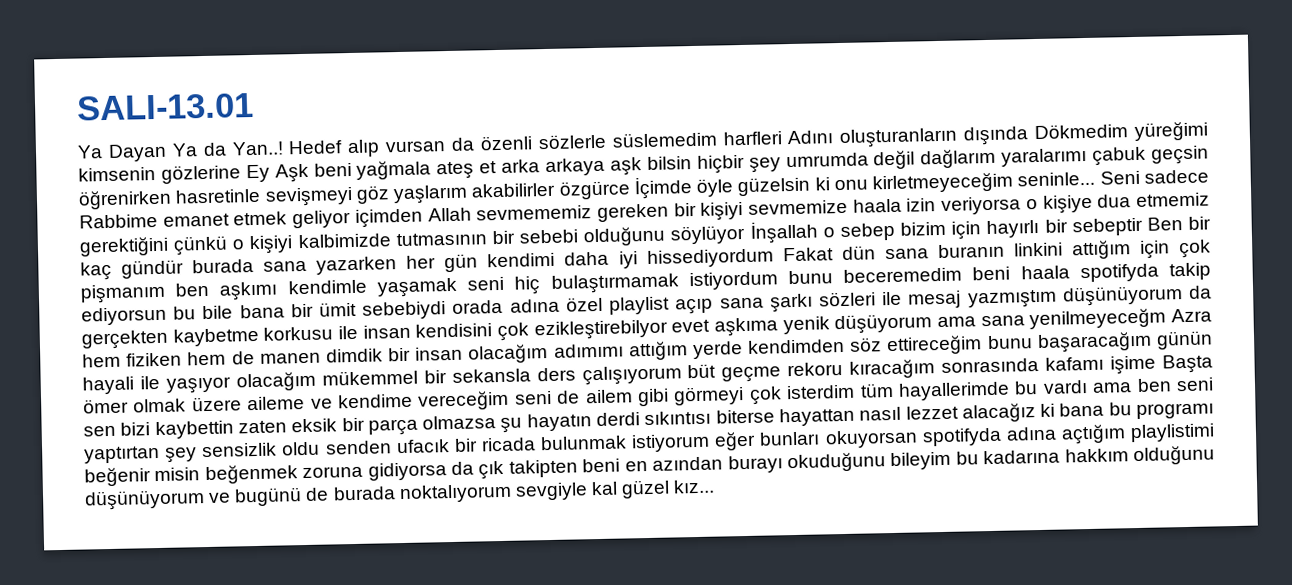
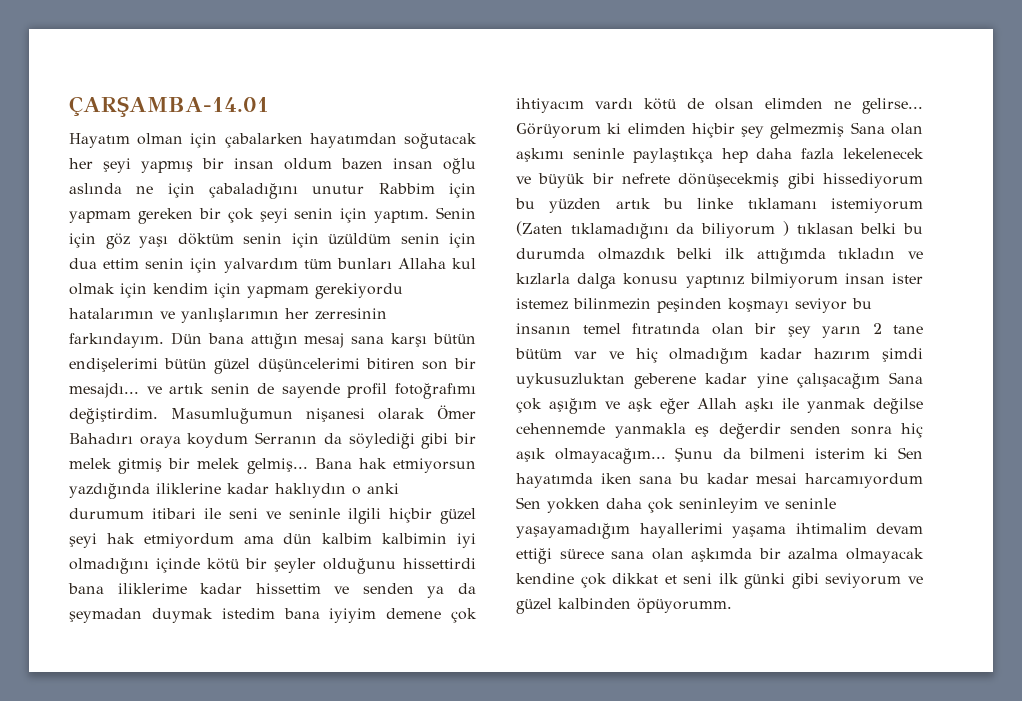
[76,92,254,121] [77,121,1208,162] [78,145,1210,184] [78,169,1209,210] [79,192,1211,229] [79,216,1211,257] [80,239,1211,281] [80,262,1211,304] [81,285,1212,326] [81,308,1212,350] [82,330,1213,368] [82,354,1213,395] [83,377,1214,414] [83,402,1214,440] [84,423,1215,464] [84,445,1215,487] [84,479,716,511] SALI-13.01 // Ya Dayan Ya da Yan..! Hedef alıp vursan da özenli sözlerle süslemedim harfleri Adını oluşturanların dışında Dökmedim yüreğimi kimsenin gözlerine Ey Aşk beni yağmala ateş et arka arkaya aşk bilsin hiçbir şey umrumda değil dağlarım yaralarımı çabuk geçsin öğrenirken hasretinle sevişmeyi göz yaşlarım akabilirler özgürce İçimde öyle güzelsin ki onu kirletmeyeceğim seninle... Seni sadece Rabbime emanet etmek geliyor içimden Allah sevmememiz gereken bir kişiyi sevmemize haala izin veriyorsa o kişiye dua etmemiz gerektiğini çünkü o kişiyi kalbimizde tutmasının bir sebebi olduğunu söylüyor İnşallah o sebep bizim için hayırlı bir sebeptir Ben bir kaç gündür burada sana yazarken her gün kendimi daha iyi hissediyordum Fakat dün sana buranın linkini attığım için çok pişmanım ben aşkımı kendimle yaşamak seni hiç bulaştırmamak istiyordum bunu beceremedim beni haala spotifyda takip ediyorsun bu bile bana bir ümit sebebiydi orada adına özel playlist açıp sana şarkı sözleri ile mesaj yazmıştım düşünüyorum da gerçekten kaybetme korkusu ile insan kendisini çok ezikleştirebilyor evet aşkıma yenik düşüyorum ama sana yenilmeyeceğm Azra hem fiziken hem de manen dimdik bir insan olacağım adımımı attığım yerde kendimden söz ettireceğim bunu başaracağım günün hayali ile yaşıyor olacağım mükemmel bir sekansla ders çalışıyorum büt geçme rekoru kıracağım sonrasında kafamı işime Başta ömer olmak üzere aileme ve kendime vereceğim seni de ailem gibi görmeyi çok isterdim tüm hayallerimde bu vardı ama ben seni sen bizi kaybettin zaten eksik bir parça olmazsa şu hayatın derdi sıkıntısı biterse hayattan nasıl lezzet alacağız ki bana bu programı yaptırtan şey sensizlik oldu senden ufacık bir ricada bulunmak istiyorum eğer bunları okuyorsan spotifyda adına açtığım playlistimi beğenir misin beğenmek zoruna gidiyorsa da çık takipten beni en azından burayı okuduğunu bileyim bu kadarına hakkım olduğunu düşünüyorum ve bugünü de burada noktalıyorum sevgiyle kal güzel kız... -> [69,96,269,117] [69,133,477,149] [69,158,476,174] [69,183,476,199] [69,207,476,224] [69,233,476,249] [69,258,476,273] [69,283,403,299] [69,308,387,323] [69,332,476,349] [69,358,477,374] [69,383,476,399] [69,405,476,424] [69,432,477,449] [69,458,476,474] [69,483,399,499] [69,508,476,524] [69,533,476,548] [69,558,476,574] [68,583,476,598] [69,608,477,623] [516,98,923,114] [516,122,923,139] [516,148,924,163] [516,173,923,189] [515,198,923,213] [516,221,923,239] [516,248,923,264] [516,273,923,289] [516,298,872,313] [516,323,923,338] [515,348,923,364] [516,372,923,389] [516,398,923,414] [516,423,923,439] [516,447,923,464] [516,473,923,488] [516,497,836,513] [516,523,923,539] [516,548,924,564] [516,573,923,589] [516,598,732,614] ÇARŞAMBA-14.01 // Hayatım olman için çabalarken hayatımdan soğutacak her şeyi yapmış bir insan oldum bazen insan oğlu aslında ne için çabaladığını unutur Rabbim için yapmam gereken bir çok şeyi senin için yaptım. Senin için göz yaşı döktüm senin için üzüldüm senin için dua ettim senin için yalvardım tüm bunları Allaha kul olmak için kendim için yapmam gerekiyordu hatalarımın ve yanlışlarımın her zerresinin farkındayım. Dün bana attığın mesaj sana karşı bütün endişelerimi bütün güzel düşüncelerimi bitiren son bir mesajdı... ve artık senin de sayende profil fotoğrafımı değiştirdim. Masumluğumun nişanesi olarak Ömer Bahadırı oraya koydum Serranın da söylediği gibi bir melek gitmiş bir melek gelmiş... Bana hak etmiyorsun yazdığında iliklerine kadar haklıydın o anki durumum itibari ile seni ve seninle ilgili hiçbir güzel şeyi hak etmiyordum ama dün kalbim kalbimin iyi olmadığını içinde kötü bir şeyler olduğunu hissettirdi bana iliklerime kadar hissettim ve senden ya da şeymadan duymak istedim bana iyiyim demene çok ihtiyacım vardı kötü de olsan elimden ne gelirse... Görüyorum ki elimden hiçbir şey gelmezmiş Sana olan aşkımı seninle paylaştıkça hep daha fazla lekelenecek ve büyük bir nefrete dönüşecekmiş gibi hissediyorum bu yüzden artık bu linke tıklamanı istemiyorum (Zaten tıklamadığını da biliyorum ) tıklasan belki bu durumda olmazdık belki ilk attığımda tıkladın ve kızlarla dalga konusu yaptınız bilmiyorum insan ister istemez bilinmezin peşinden koşmayı seviyor bu insanın temel fıtratında olan bir şey yarın 2 tane bütüm var ve hiç olmadığım kadar hazırım şimdi uykusuzluktan geberene kadar yine çalışacağım Sana çok aşığım ve aşk eğer Allah aşkı ile yanmak değilse cehennemde yanmakla eş değerdir senden sonra hiç aşık olmayacağım... Şunu da bilmeni isterim ki Sen hayatımda iken sana bu kadar mesai harcamıyordum Sen yokken daha çok seninleyim ve seninle yaşayamadığım hayallerimi yaşama ihtimalim devam ettiği sürece sana olan aşkımda bir azalma olmayacak kendine çok dikkat et seni ilk günki gibi seviyorum ve güzel kalbinden öpüyorumm.

